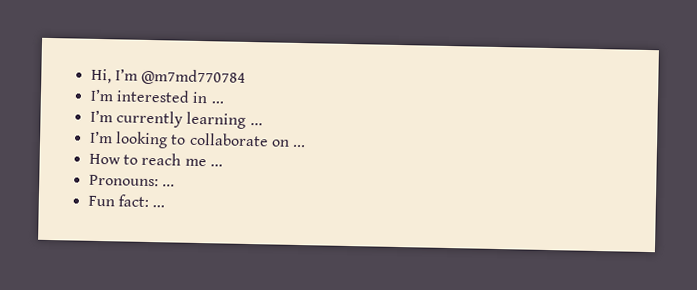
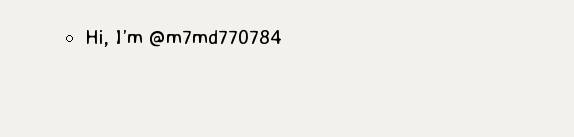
[89,88,224,104] [89,109,263,129] [88,130,306,149] [88,152,223,167] [88,174,175,187] [87,194,166,208] // I’m interested in ... // I’m currently learning ... // I’m looking to collaborate on ... // How to reach me ... // Pronouns: ... // Fun fact: ... -> (282, 38) none

